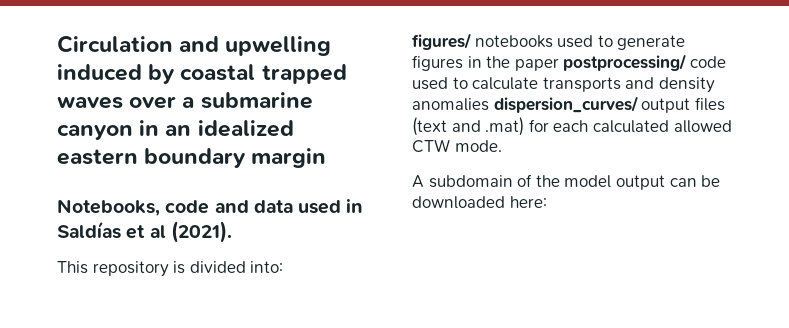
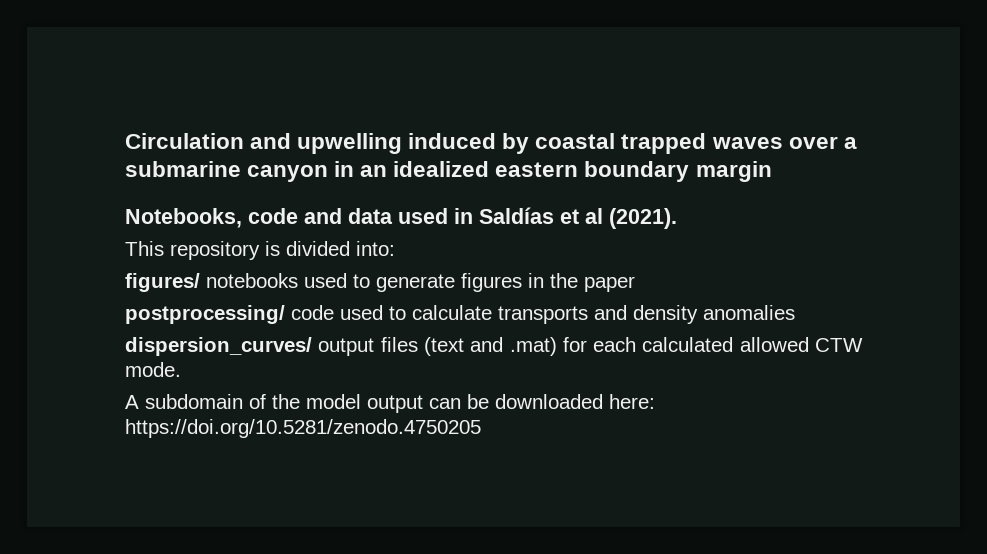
(559, 64) none -> (635, 284) //
(489, 104) none -> (795, 312) //
(547, 202) none -> [125,419,481,438] https://doi.org/10.5281/zenodo.4750205

